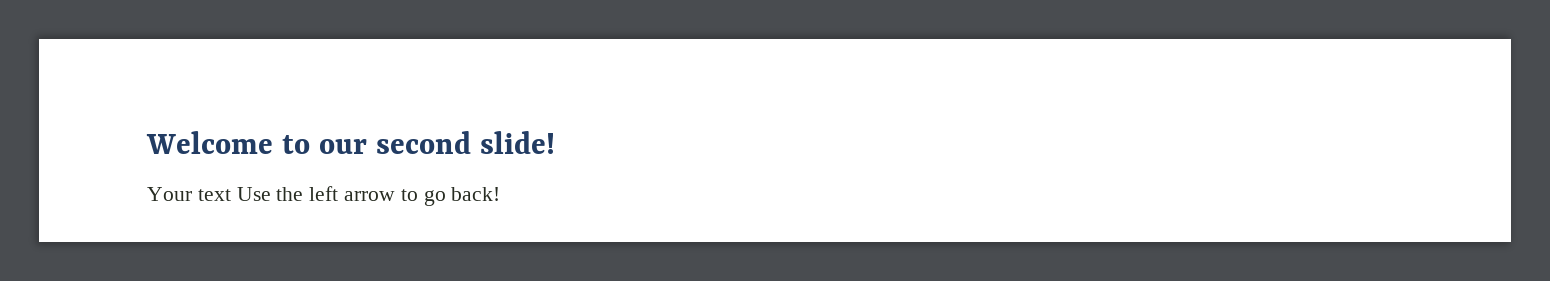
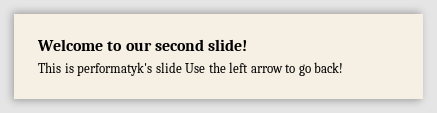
[147,187,231,201] Your text -> [38,62,182,76] This is performatyk's slide

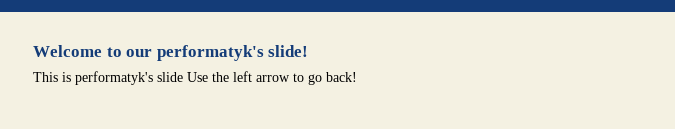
[154,39,204,51] second -> [156,45,264,61] performatyk's

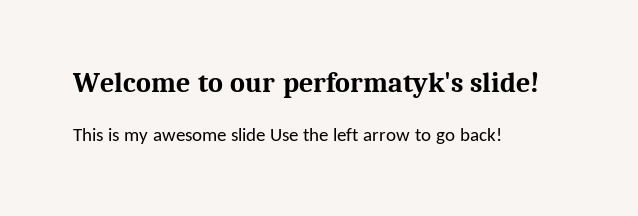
[75,71,153,85] performatyk's -> [123,132,226,144] my awesome

